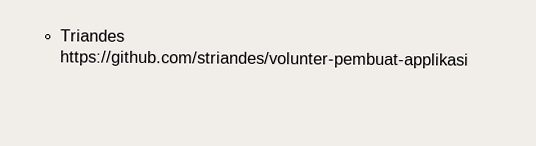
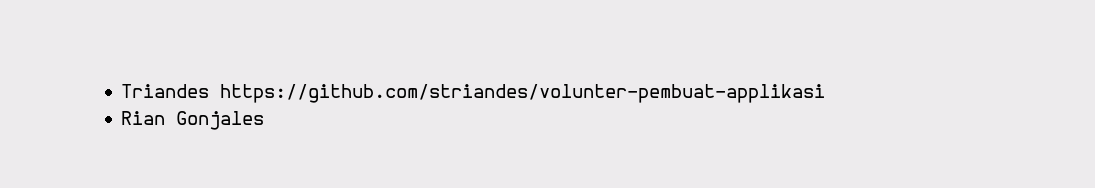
(470, 59) none -> [121,111,265,130] // Rian Gonjales

